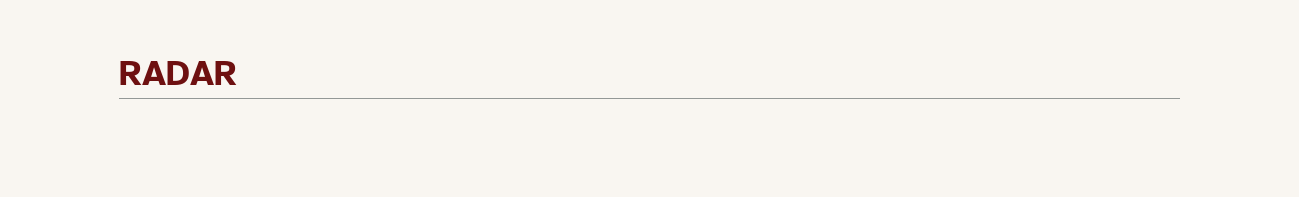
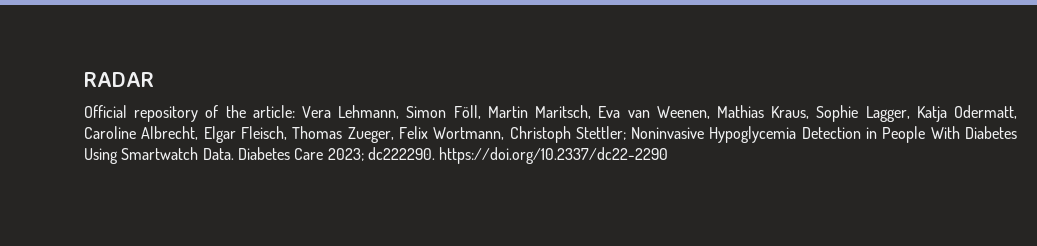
(237, 73) none -> [84,105,1017,122] [84,126,1017,143] [84,147,669,164] // Official repository of the article: Vera Lehmann, Simon Föll, Martin Maritsch, Eva van Weenen, Mathias Kraus, Sophie Lagger, Katja Odermatt, Caroline Albrecht, Elgar Fleisch, Thomas Zueger, Felix Wortmann, Christoph Stettler; Noninvasive Hypoglycemia Detection in People With Diabetes Using Smartwatch Data. Diabetes Care 2023; dc222290. https://doi.org/10.2337/dc22-2290

